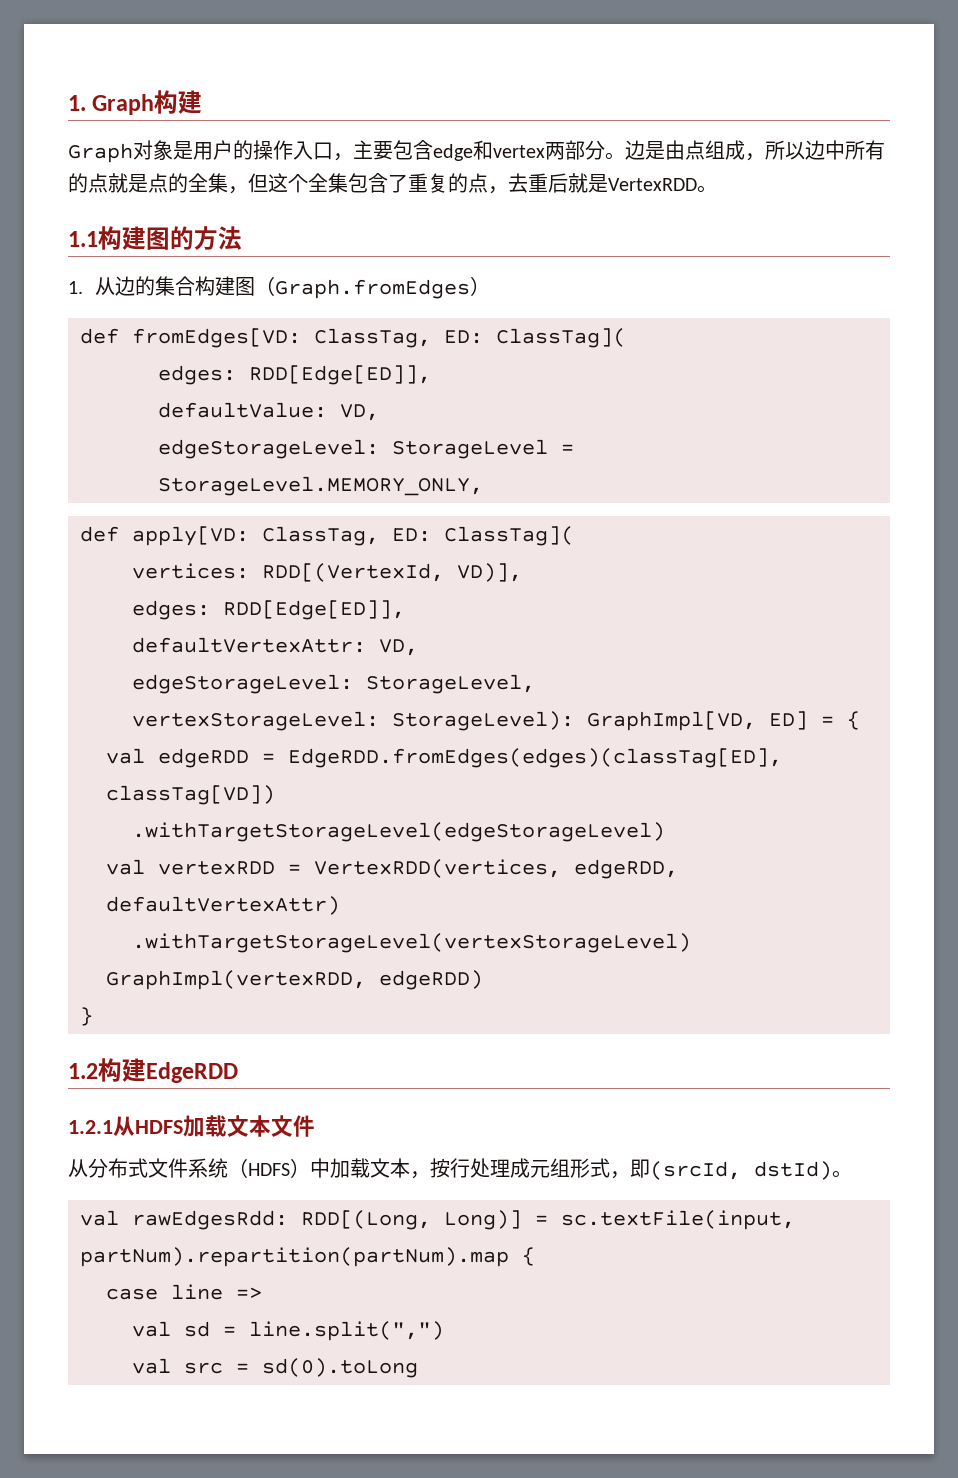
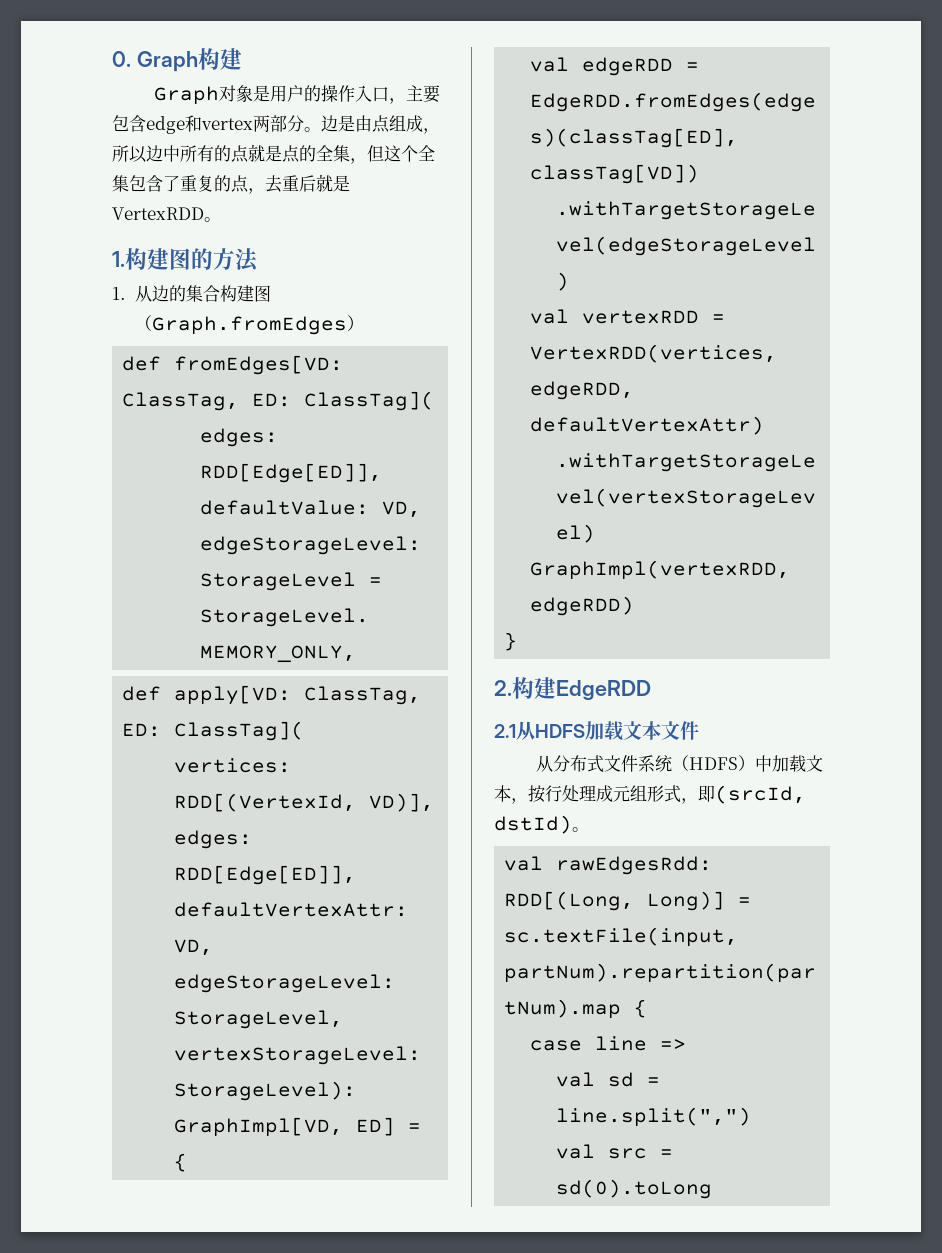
[68,95,86,111] 1. -> [112,51,131,67] 0.
[68,231,98,247] 1.1 -> [112,251,125,267] 1.
[68,1063,98,1079] 1.2 -> [494,680,512,696] 2.
[68,1120,113,1134] 1.2.1 -> [494,724,516,738] 2.1

